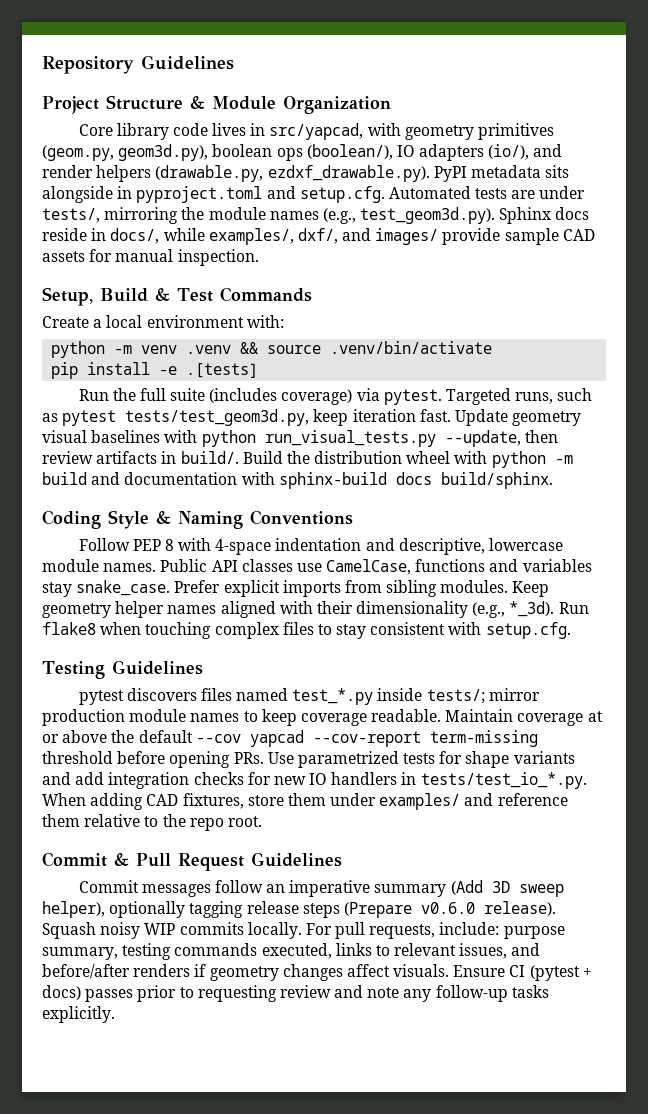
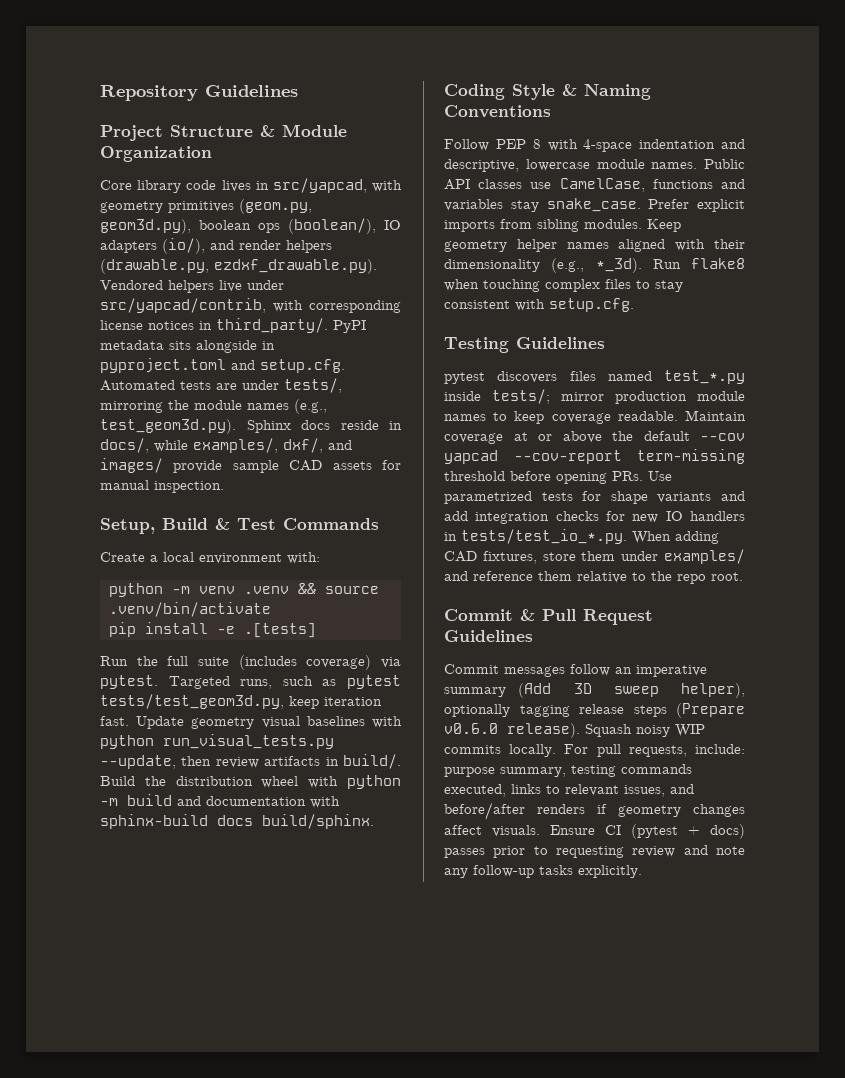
(430, 173) none -> [100,280,284,293] [100,298,401,313] [100,318,328,333] Vendored helpers live under src/yapcad/contrib, with corresponding license notices in third_party/.

